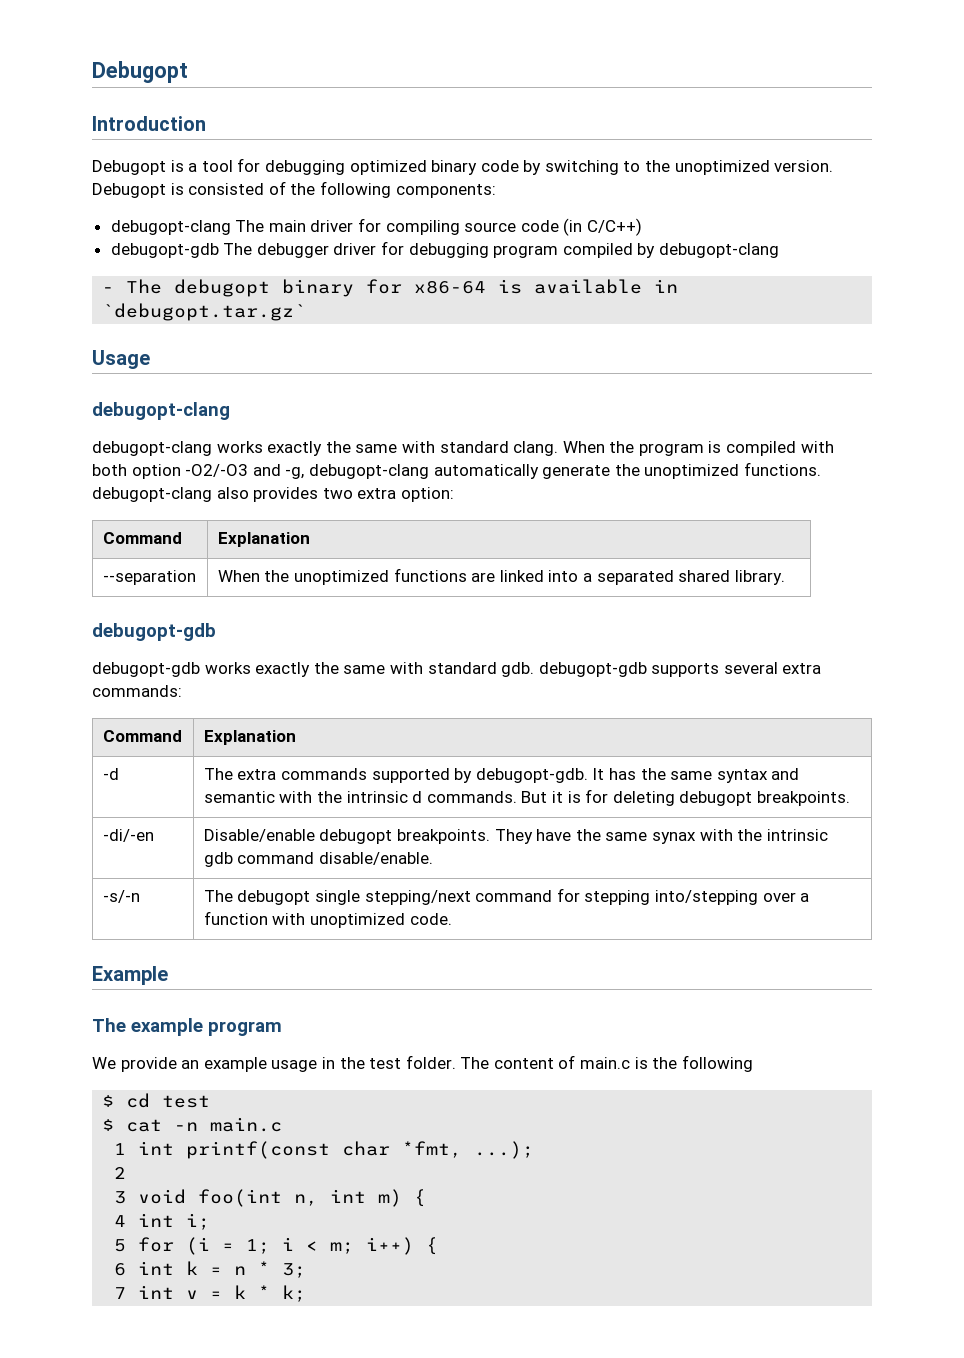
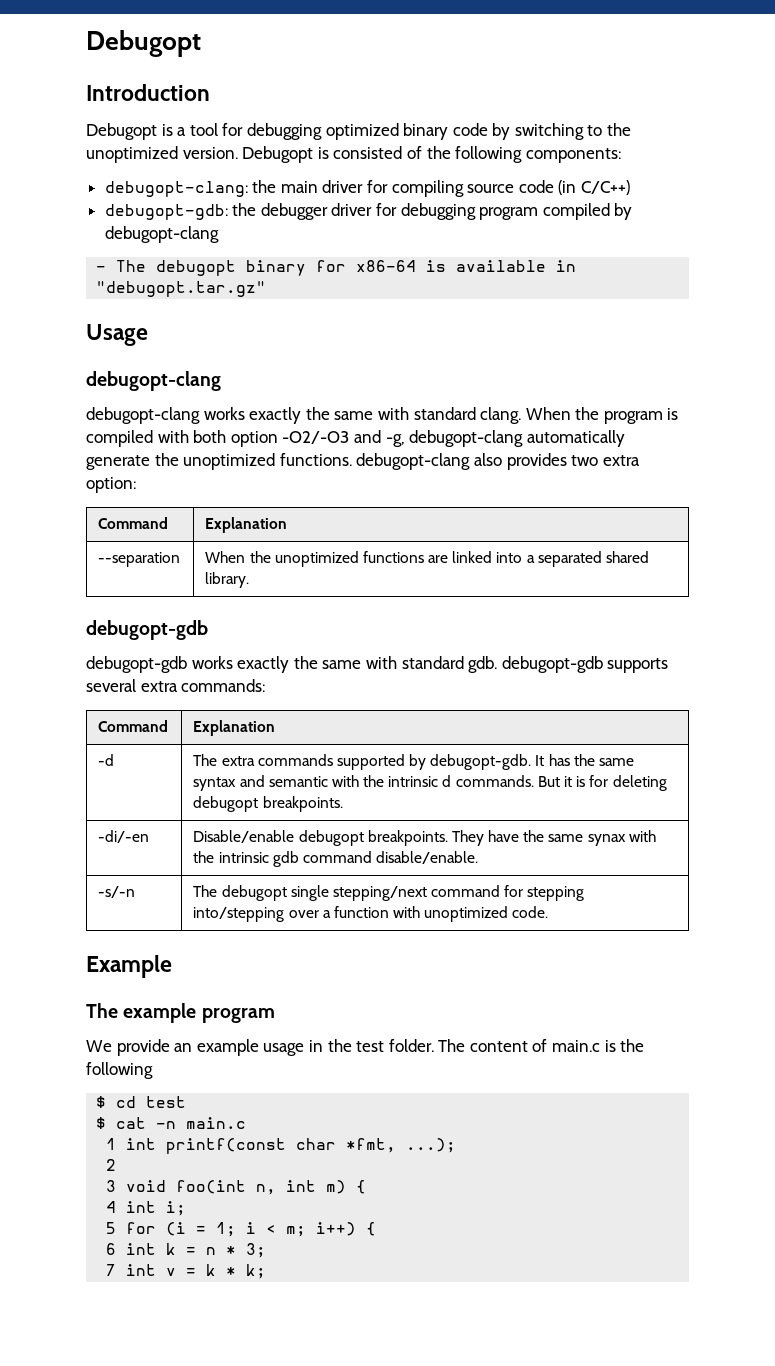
[110,220,265,235] debugopt-clang The -> [104,180,277,197] debugopt-clang: the
[110,243,253,258] debugopt-gdb The -> [104,203,257,220] debugopt-gdb: the
[102,303,307,321] `debugopt.tar.gz` -> [96,281,267,297] "debugopt.tar.gz"

